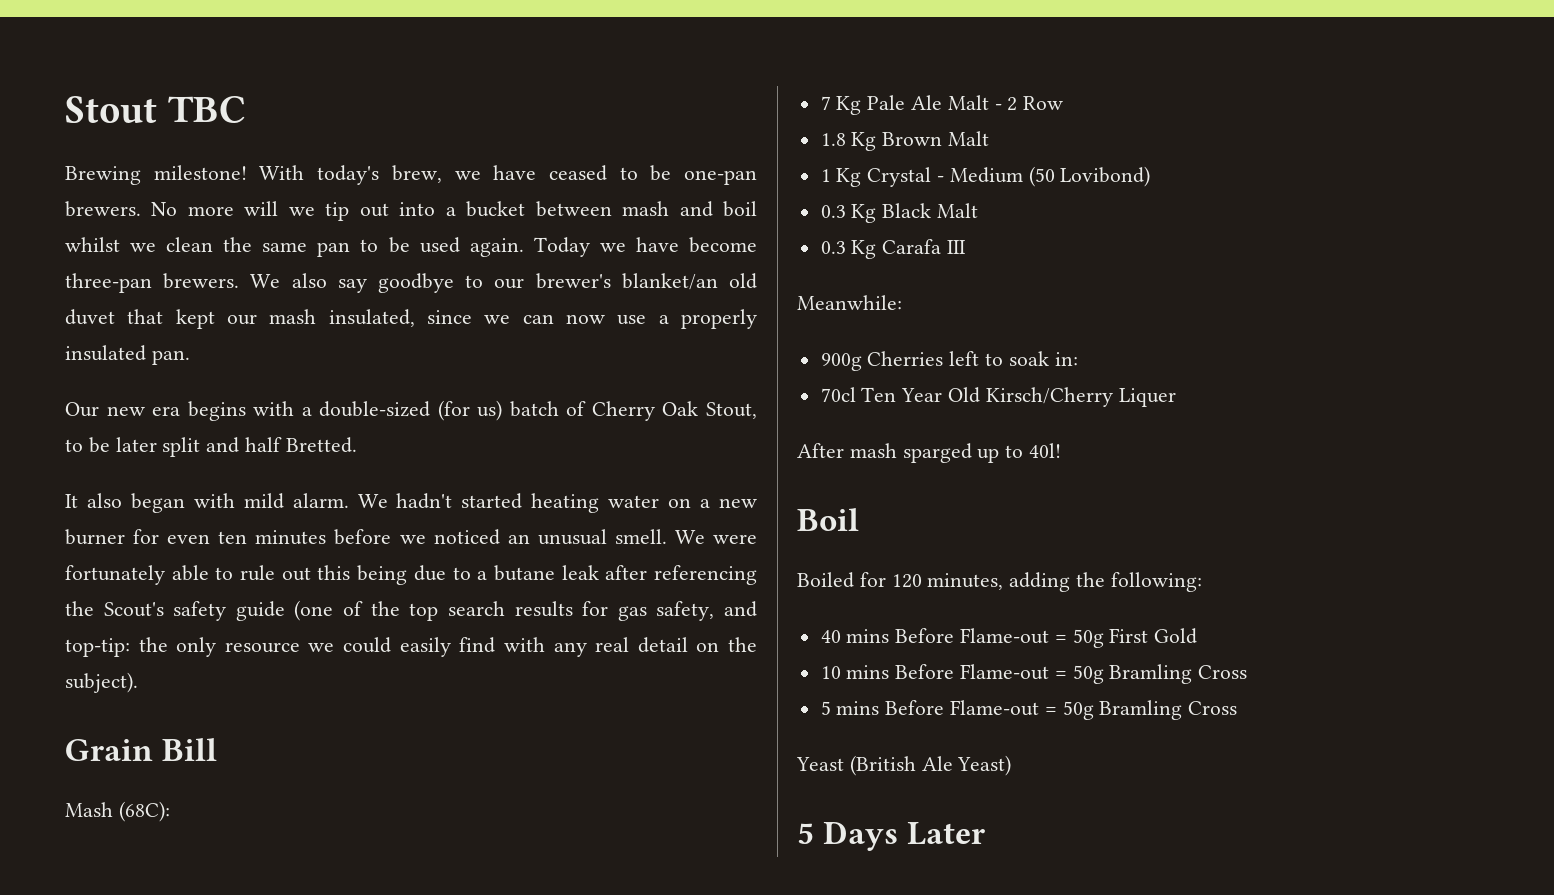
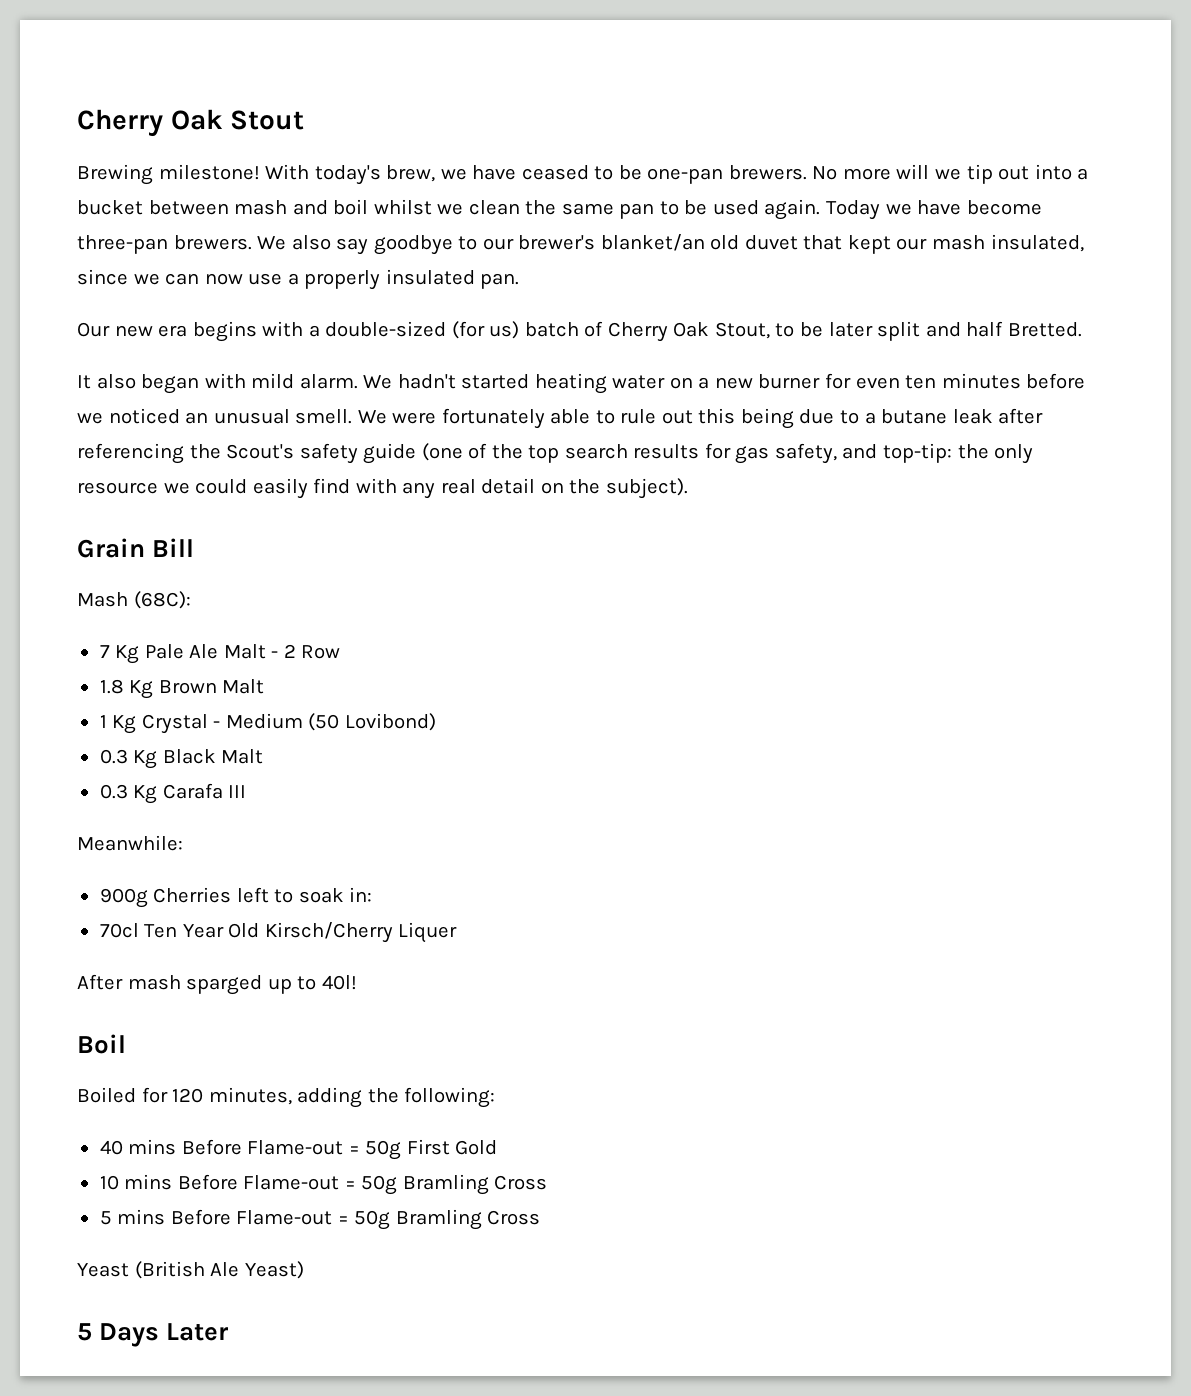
(65, 109) none -> [77,109,223,137] Cherry Oak
[167,96,247,123] TBC -> (305, 120) none

